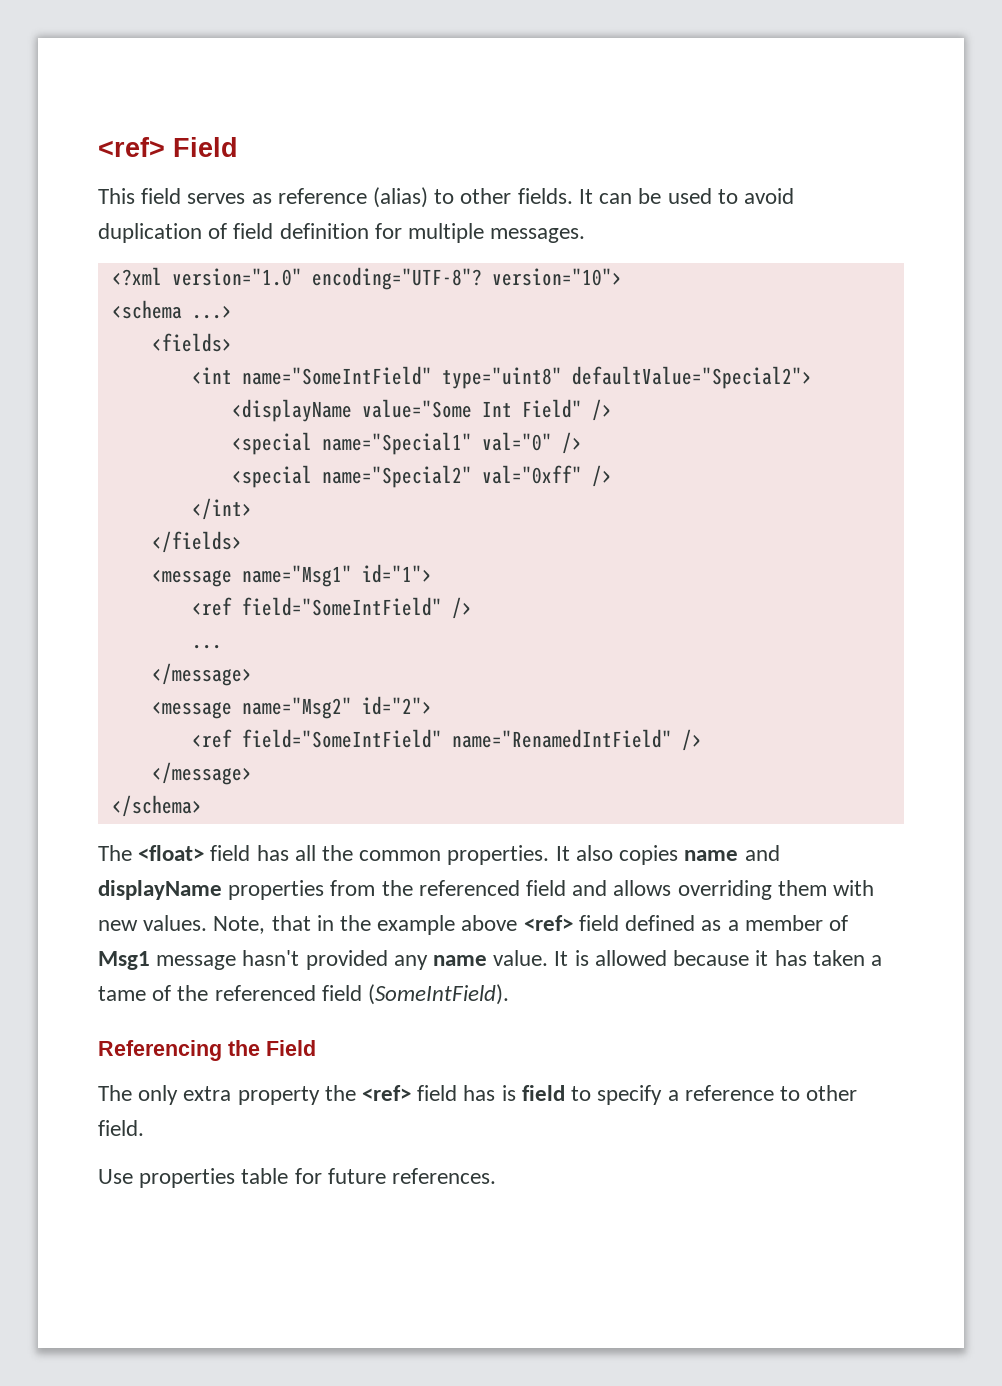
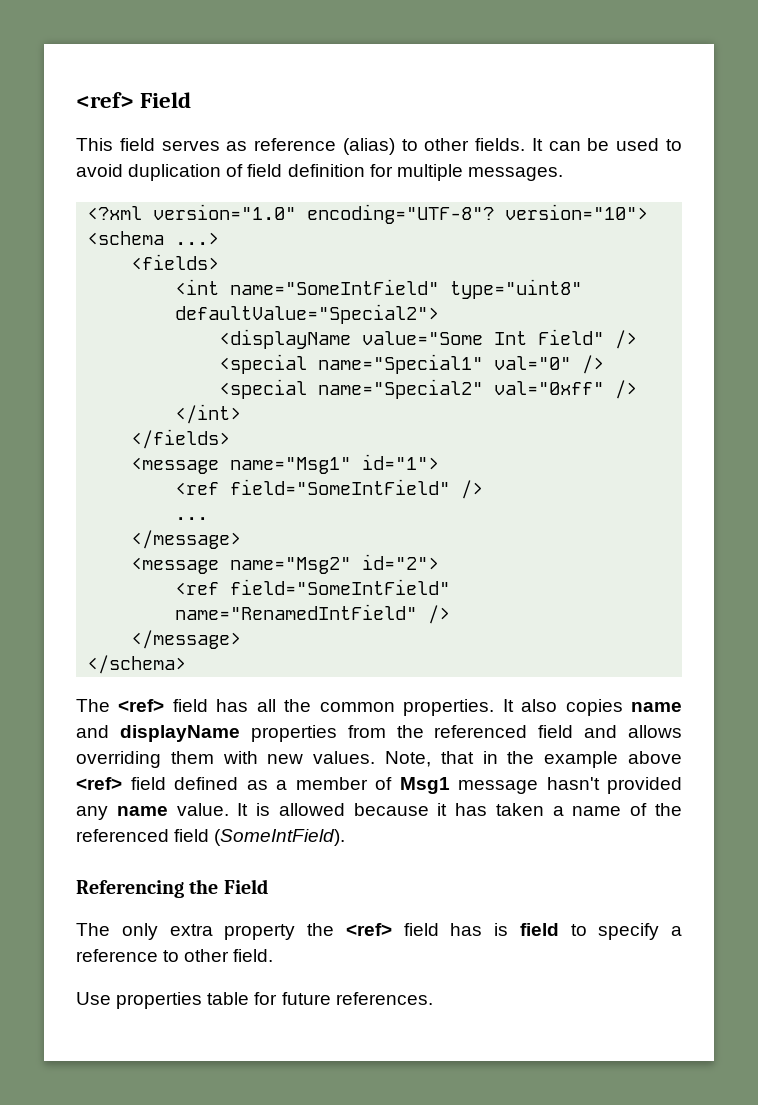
[138,845,205,861] <float> -> [118,699,165,712] <ref>
[98,986,146,1001] tame -> [572,806,622,816] name

